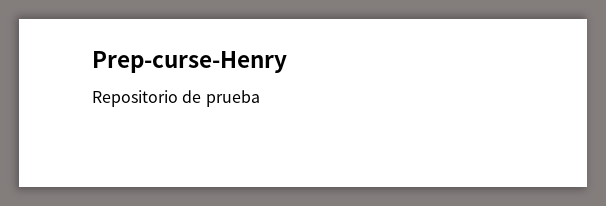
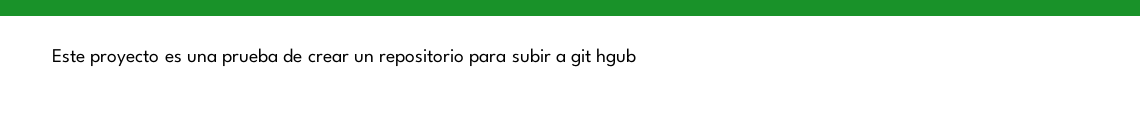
[92,51,287,73] [92,90,260,107] Prep-curse-Henry // Repositorio de prueba -> [52,48,637,67] Este proyecto es una prueba de crear un repositorio para subir a git hgub

